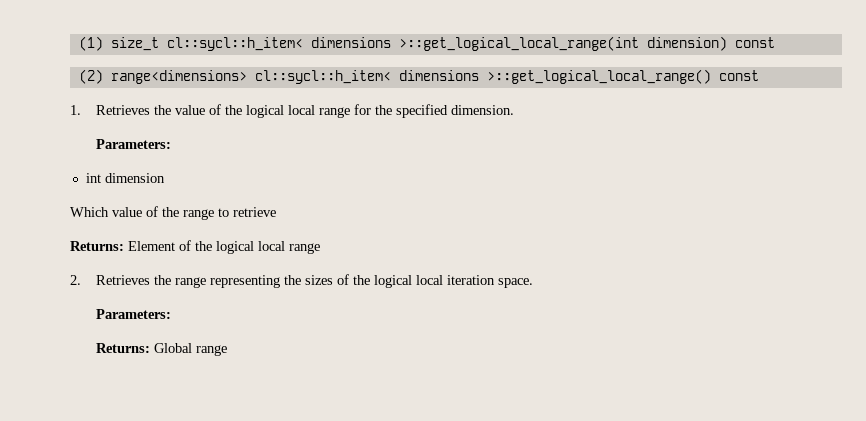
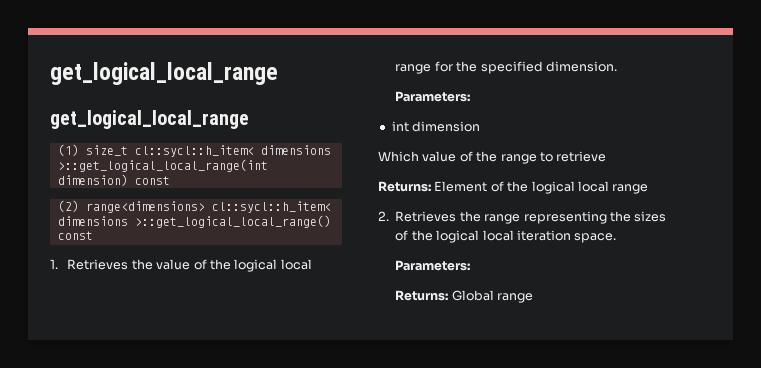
(78, 43) none -> [50,62,278,85] [50,110,249,129] get_logical_local_range // get_logical_local_range //

